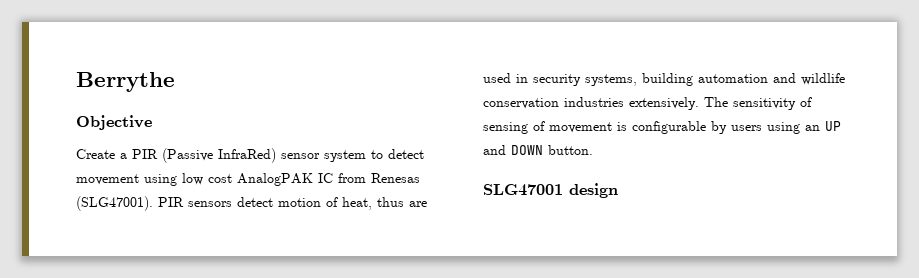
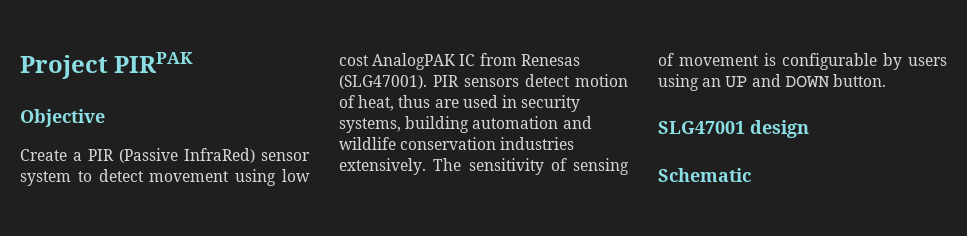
[76,72,175,92] Berrythe -> [20,52,194,79] Project PIRPAK
(618, 190) none -> [658,168,751,182] // Schematic

